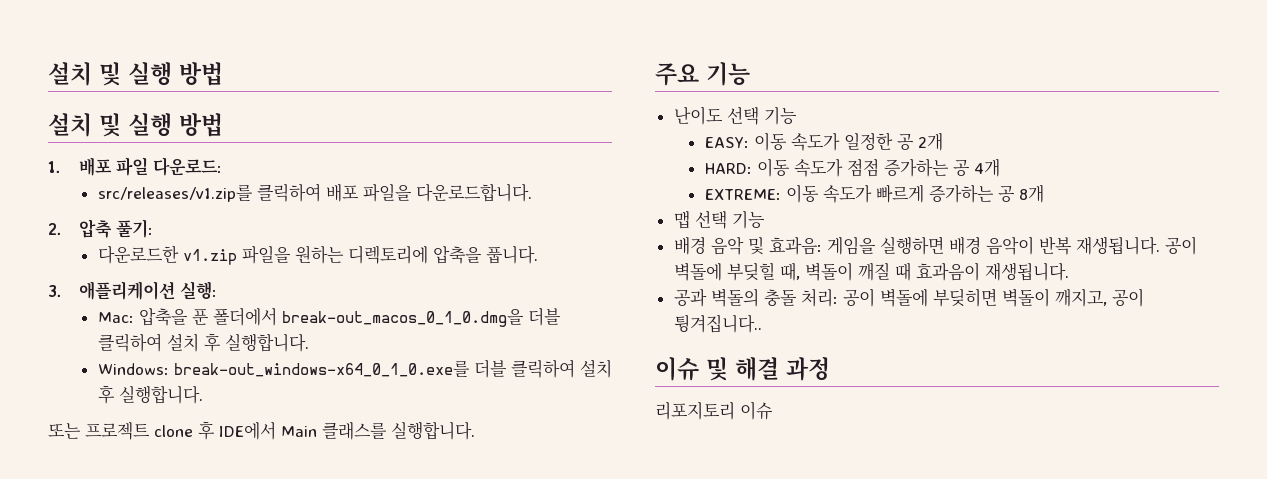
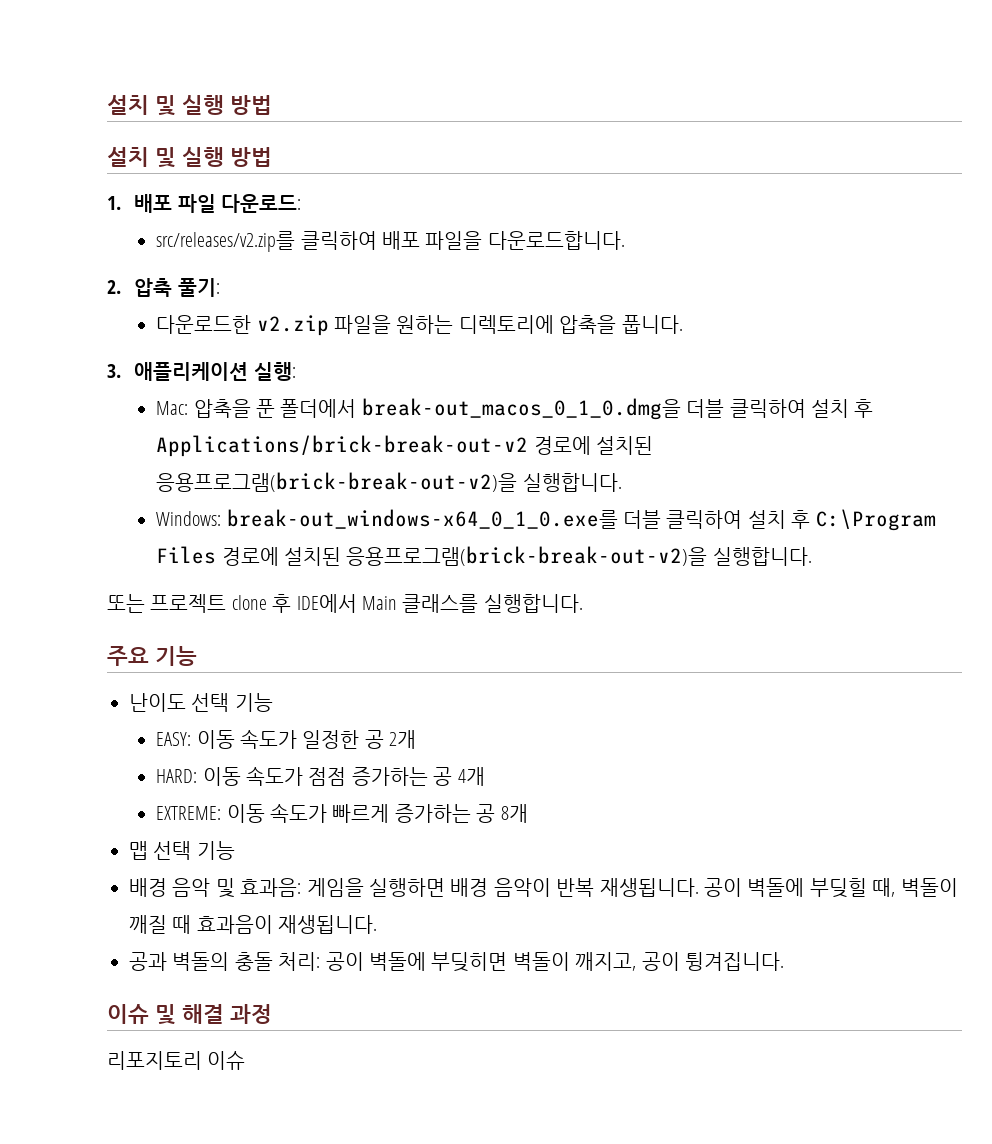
[97,185,253,202] src/releases/v1.zip를 -> [156,231,296,252] src/releases/v2.zip를
[182,249,237,265] v1.zip -> [256,315,329,336] v2.zip
(221, 342) none -> [156,435,653,457] [156,472,518,492] Applications/brick-break-out-v2 경로에 설치된 응용프로그램(brick-break-out-v2)을
(115, 394) none -> [815,509,936,531] [156,546,708,566] C:\Program Files 경로에 설치된 응용프로그램(brick-break-out-v2)을
[673,314,762,333] 튕겨집니다.. -> [684,952,784,971] 튕겨집니다.

